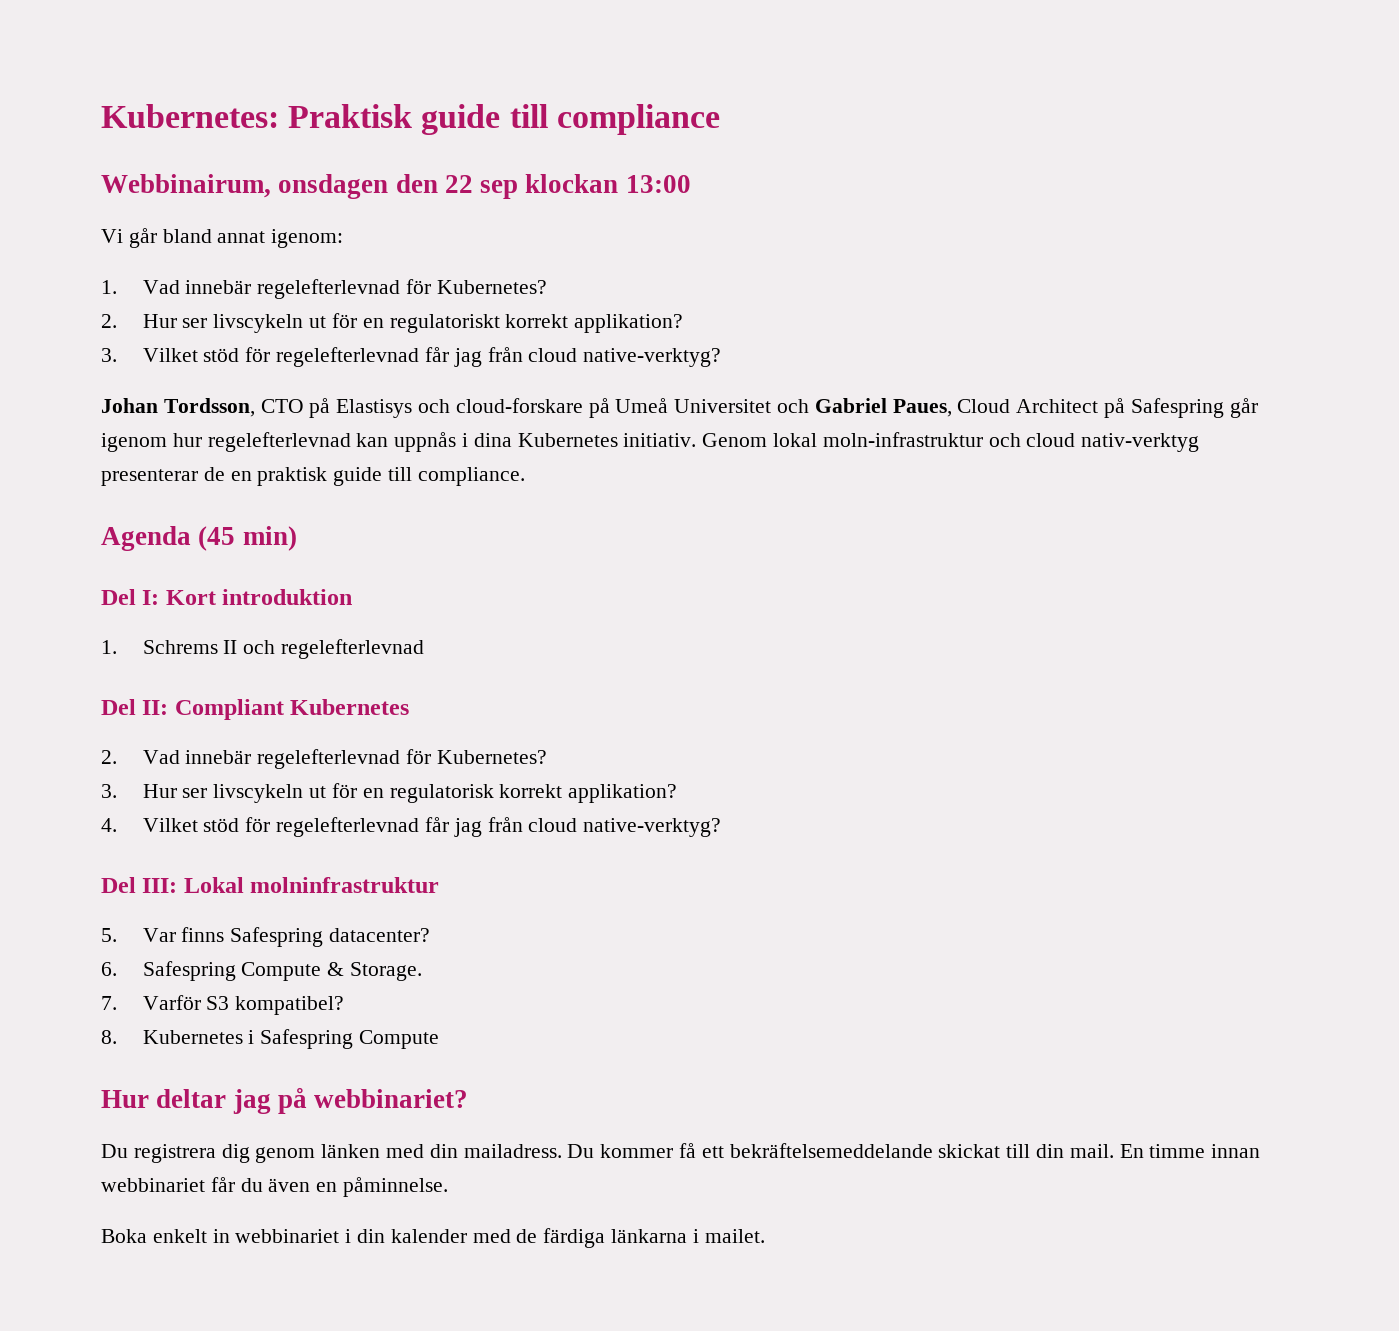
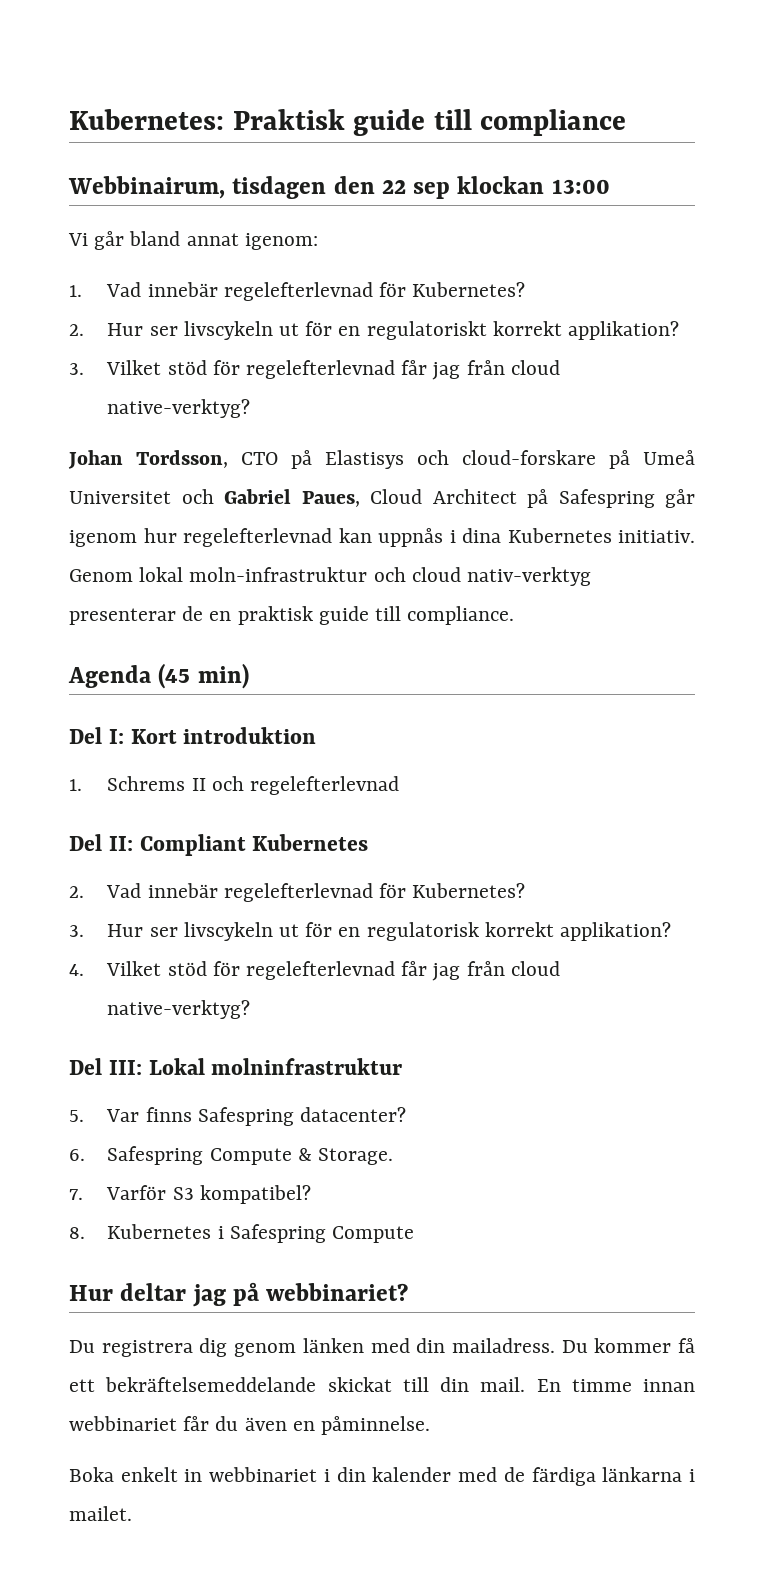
[278,174,389,199] onsdagen -> [232,176,327,199] tisdagen

